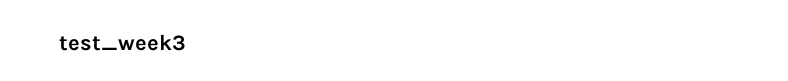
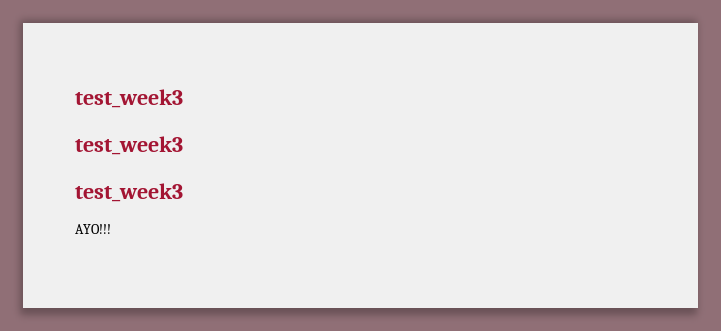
[59,34,186,51] test_week3 -> [75,89,183,108] [75,136,183,155] [75,183,183,202] [75,224,111,234] test_week3 // test_week3 // test_week3 // AYO!!!

